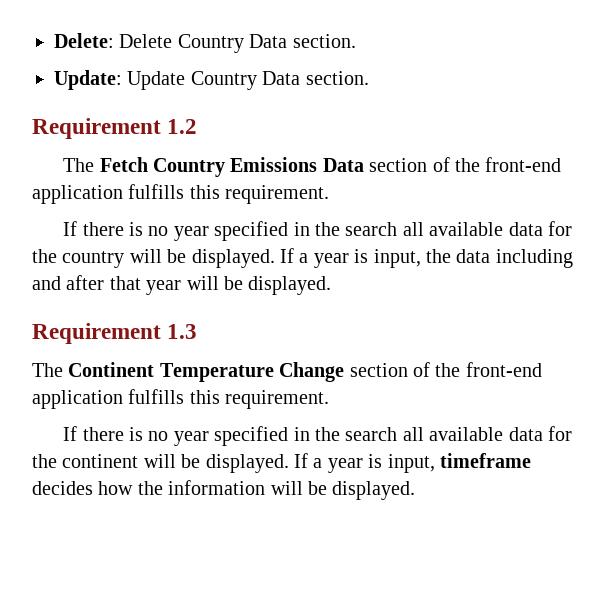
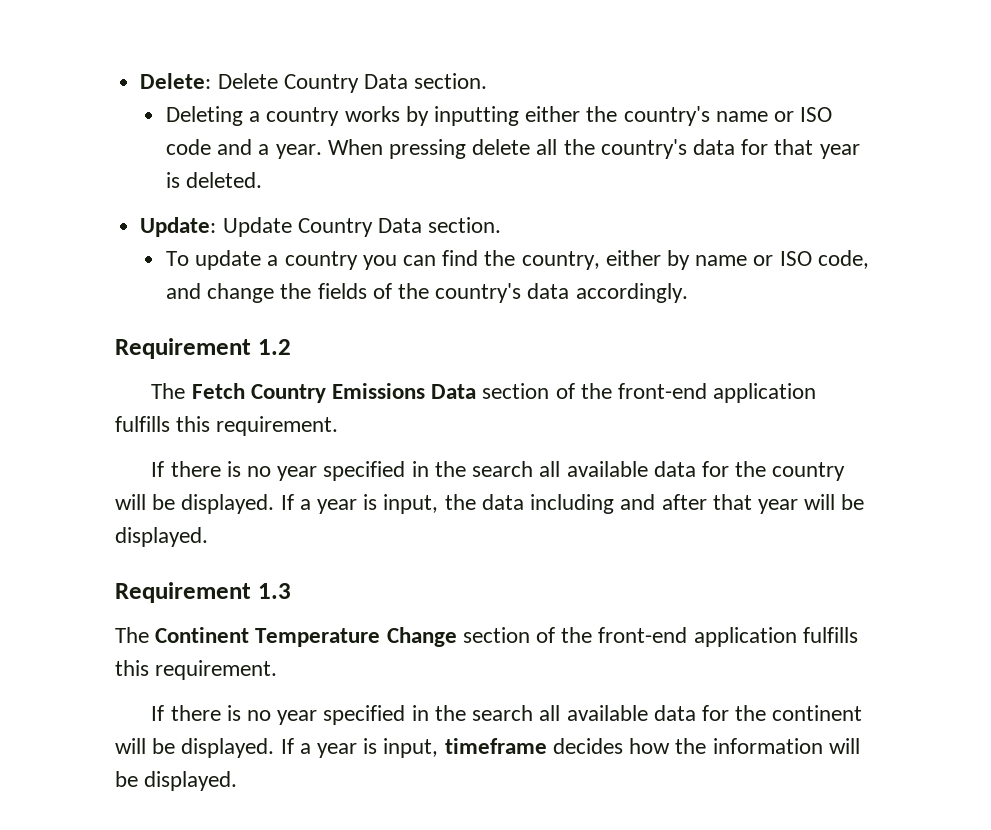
(356, 41) none -> [165,106,833,126] [165,139,860,159] [165,172,263,188] // Deleting a country works by inputting either the country's name or ISO code and a year. When pressing delete all the country's data for that year is deleted.
(369, 78) none -> [165,250,869,270] [165,283,688,303] // To update a country you can find the country, either by name or ISO code, and change the fields of the country's data accordingly.

